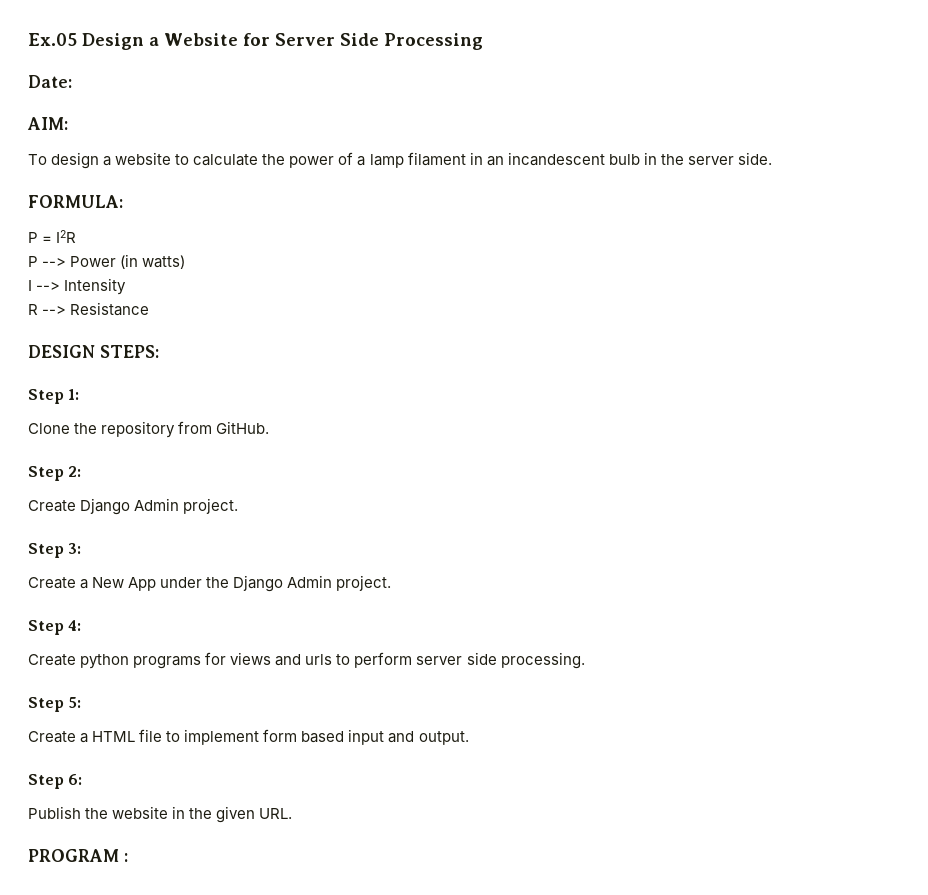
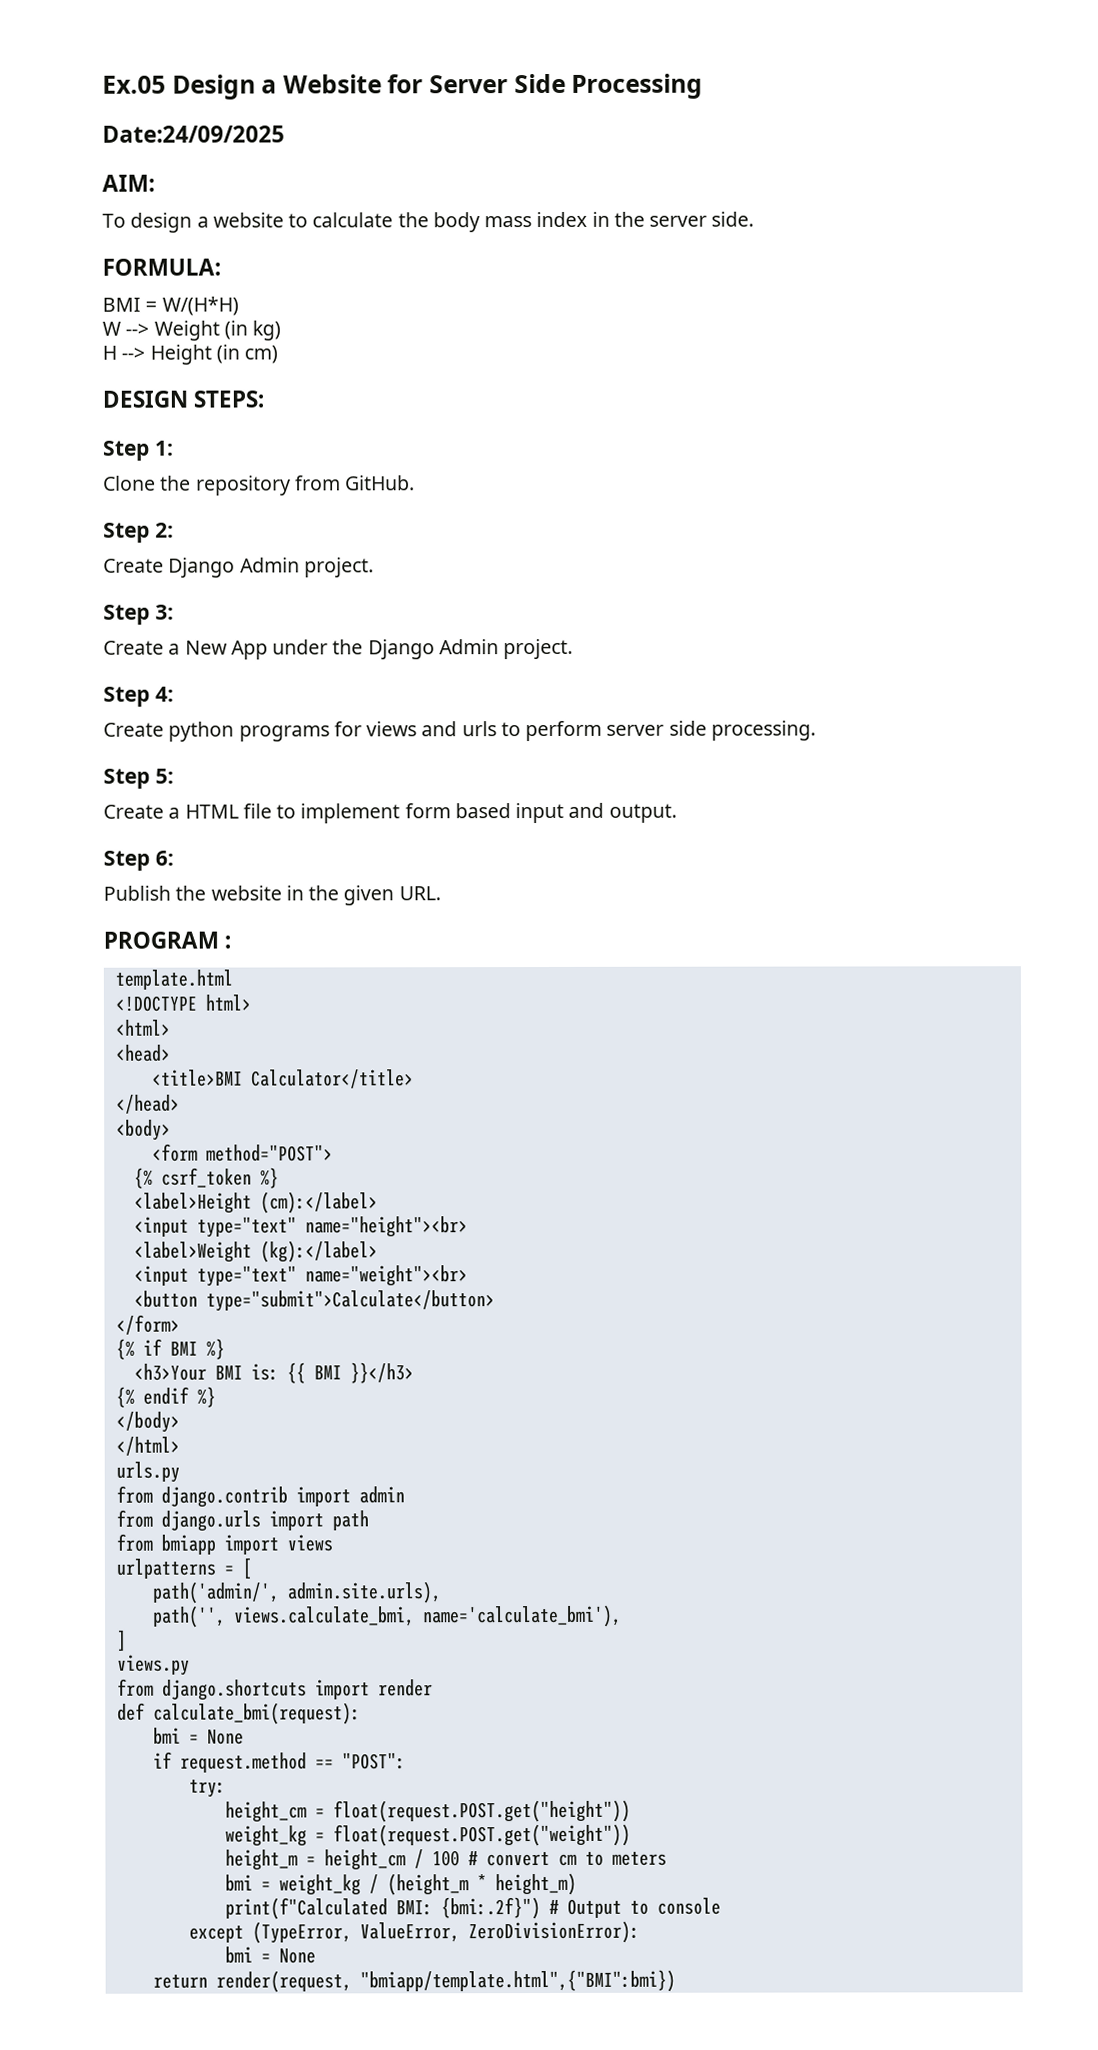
[28,75,72,88] Date: -> [102,125,285,143] Date:24/09/2025
[289,152,640,168] power of a lamp filament in an incandescent bulb -> [432,211,588,233] body mass index
[28,230,77,243] [28,254,186,269] [28,278,127,295] [28,302,150,316] P = I2R // P --> Power (in watts) // I --> Intensity // R --> Resistance -> [102,296,239,316] [102,320,282,341] [102,344,279,365] BMI = W/(H*H) // W --> Weight (in kg) // H --> Height (in cm)
(128, 857) none -> [114,969,233,990] [114,994,251,1012] [114,1019,171,1036] [115,1044,171,1062] [151,1069,414,1089] [115,1094,180,1114] [115,1119,171,1141] [151,1143,333,1162] [133,1167,279,1189] [133,1191,378,1214] [133,1216,468,1238] [133,1240,378,1263] [133,1265,468,1287] [133,1290,495,1312] [115,1314,180,1335] [115,1338,225,1360] [133,1362,414,1384] [115,1386,216,1408] [115,1411,180,1433] [115,1436,180,1456] [115,1461,180,1483] [115,1485,405,1508] [115,1509,369,1532] [115,1533,333,1555] [115,1557,252,1580] [151,1581,442,1604] [152,1604,622,1628] [116,1629,127,1652] [116,1654,190,1676] [116,1678,433,1701] [116,1702,361,1725] [152,1727,244,1745] [152,1751,406,1773] [188,1779,226,1798] [224,1799,631,1823] [224,1823,631,1847] [224,1849,667,1871] [224,1872,577,1896] [224,1897,721,1920] [188,1920,640,1944] [224,1946,316,1964] [152,1969,676,1993] // template.html // <!DOCTYPE html> // <html> // <head> // <title>BMI Calculator</title> // </head> // <body> // <form method="POST"> // {% csrf_token %} // <label>Height (cm):</label> // <input type="text" name="height"><br> // <label>Weight (kg):</label> // <input type="text" name="weight"><br> // <button type="submit">Calculate</button> // </form> // {% if BMI %} // <h3>Your BMI is: {{ BMI }}</h3> // {% endif %} // </body> // </html> // urls.py // from django.contrib import admin // from django.urls import path // from bmiapp import views // urlpatterns = [ // path('admin/', admin.site.urls), // path('', views.calculate_bmi, name='calculate_bmi'), // ] // views.py // from django.shortcuts import render // def calculate_bmi(request): // bmi = None // if request.method == "POST": // try: // height_cm = float(request.POST.get("height")) // weight_kg = float(request.POST.get("weight")) // height_m = height_cm / 100 # convert cm to meters // bmi = weight_kg / (height_m * height_m) // print(f"Calculated BMI: {bmi:.2f}") # Output to console // except (TypeError, ValueError, ZeroDivisionError): // bmi = None // return render(request, "bmiapp/template.html",{"BMI":bmi})

